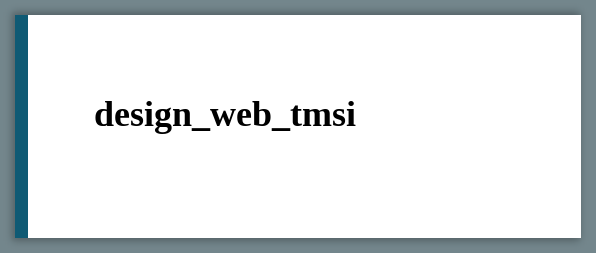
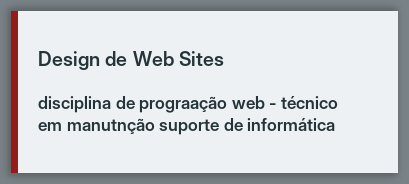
[94,101,356,134] design_web_tmsi -> [38,51,224,70] [38,96,338,113] [38,118,336,135] Design de Web Sites // disciplina de prograação web - técnico em manutnção suporte de informática

